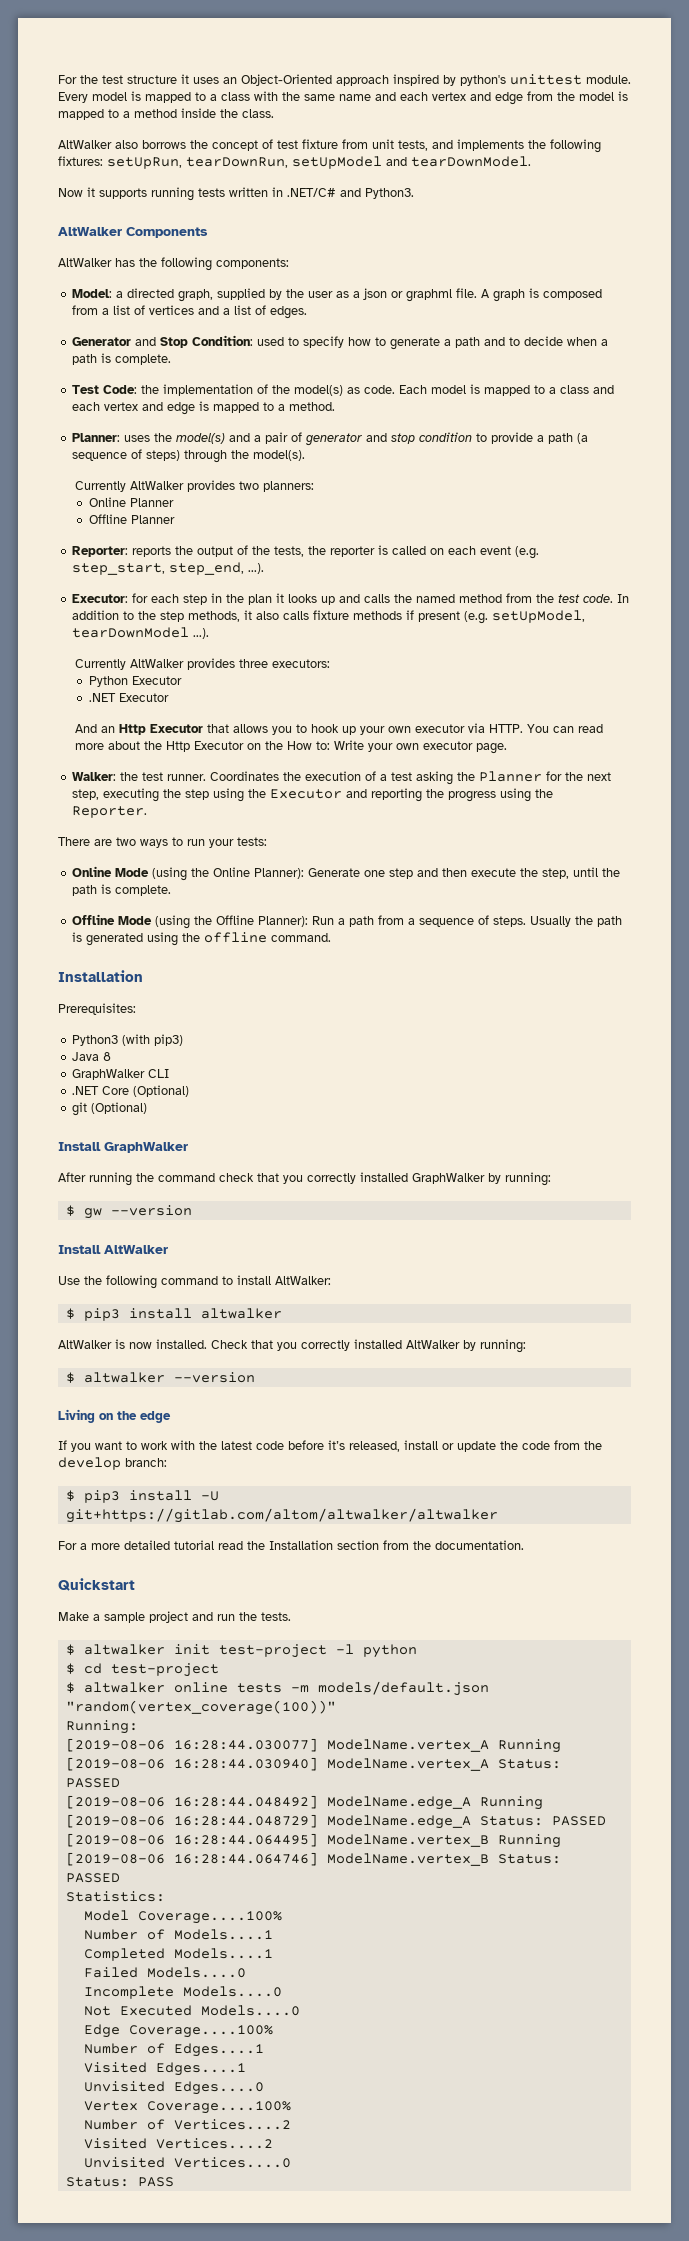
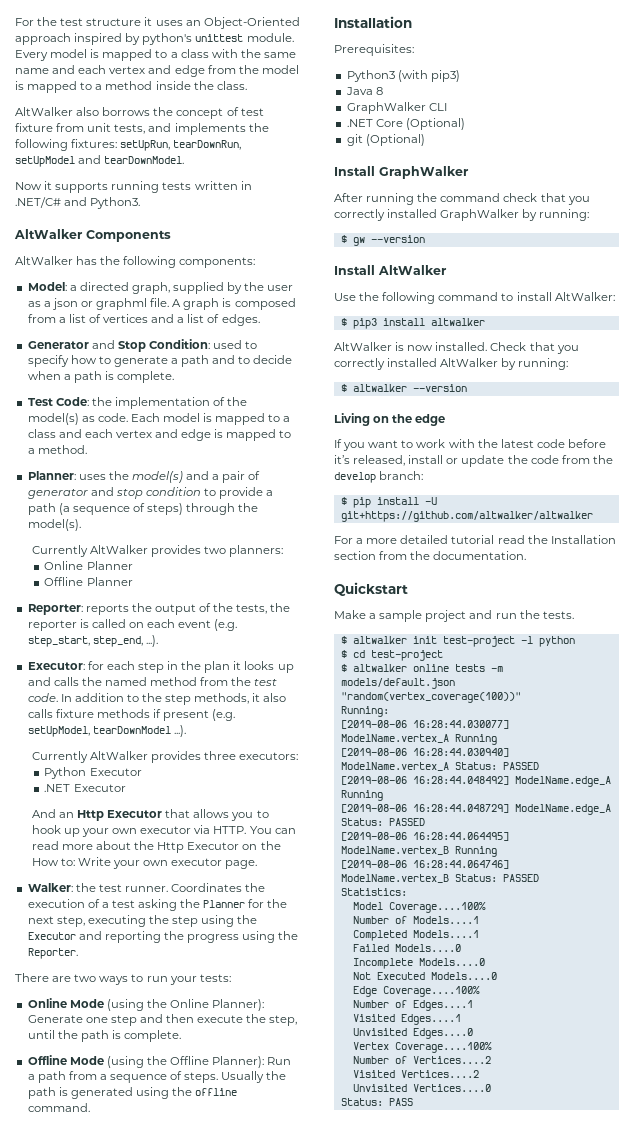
[83,1490,120,1503] pip3 -> [352,497,371,508] pip
[65,1508,498,1523] git+https://gitlab.com/altom/altwalker/altwalker -> [340,511,593,522] git+https://github.com/altwalker/altwalker

